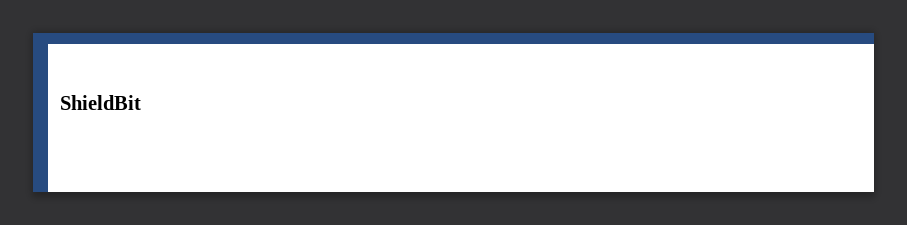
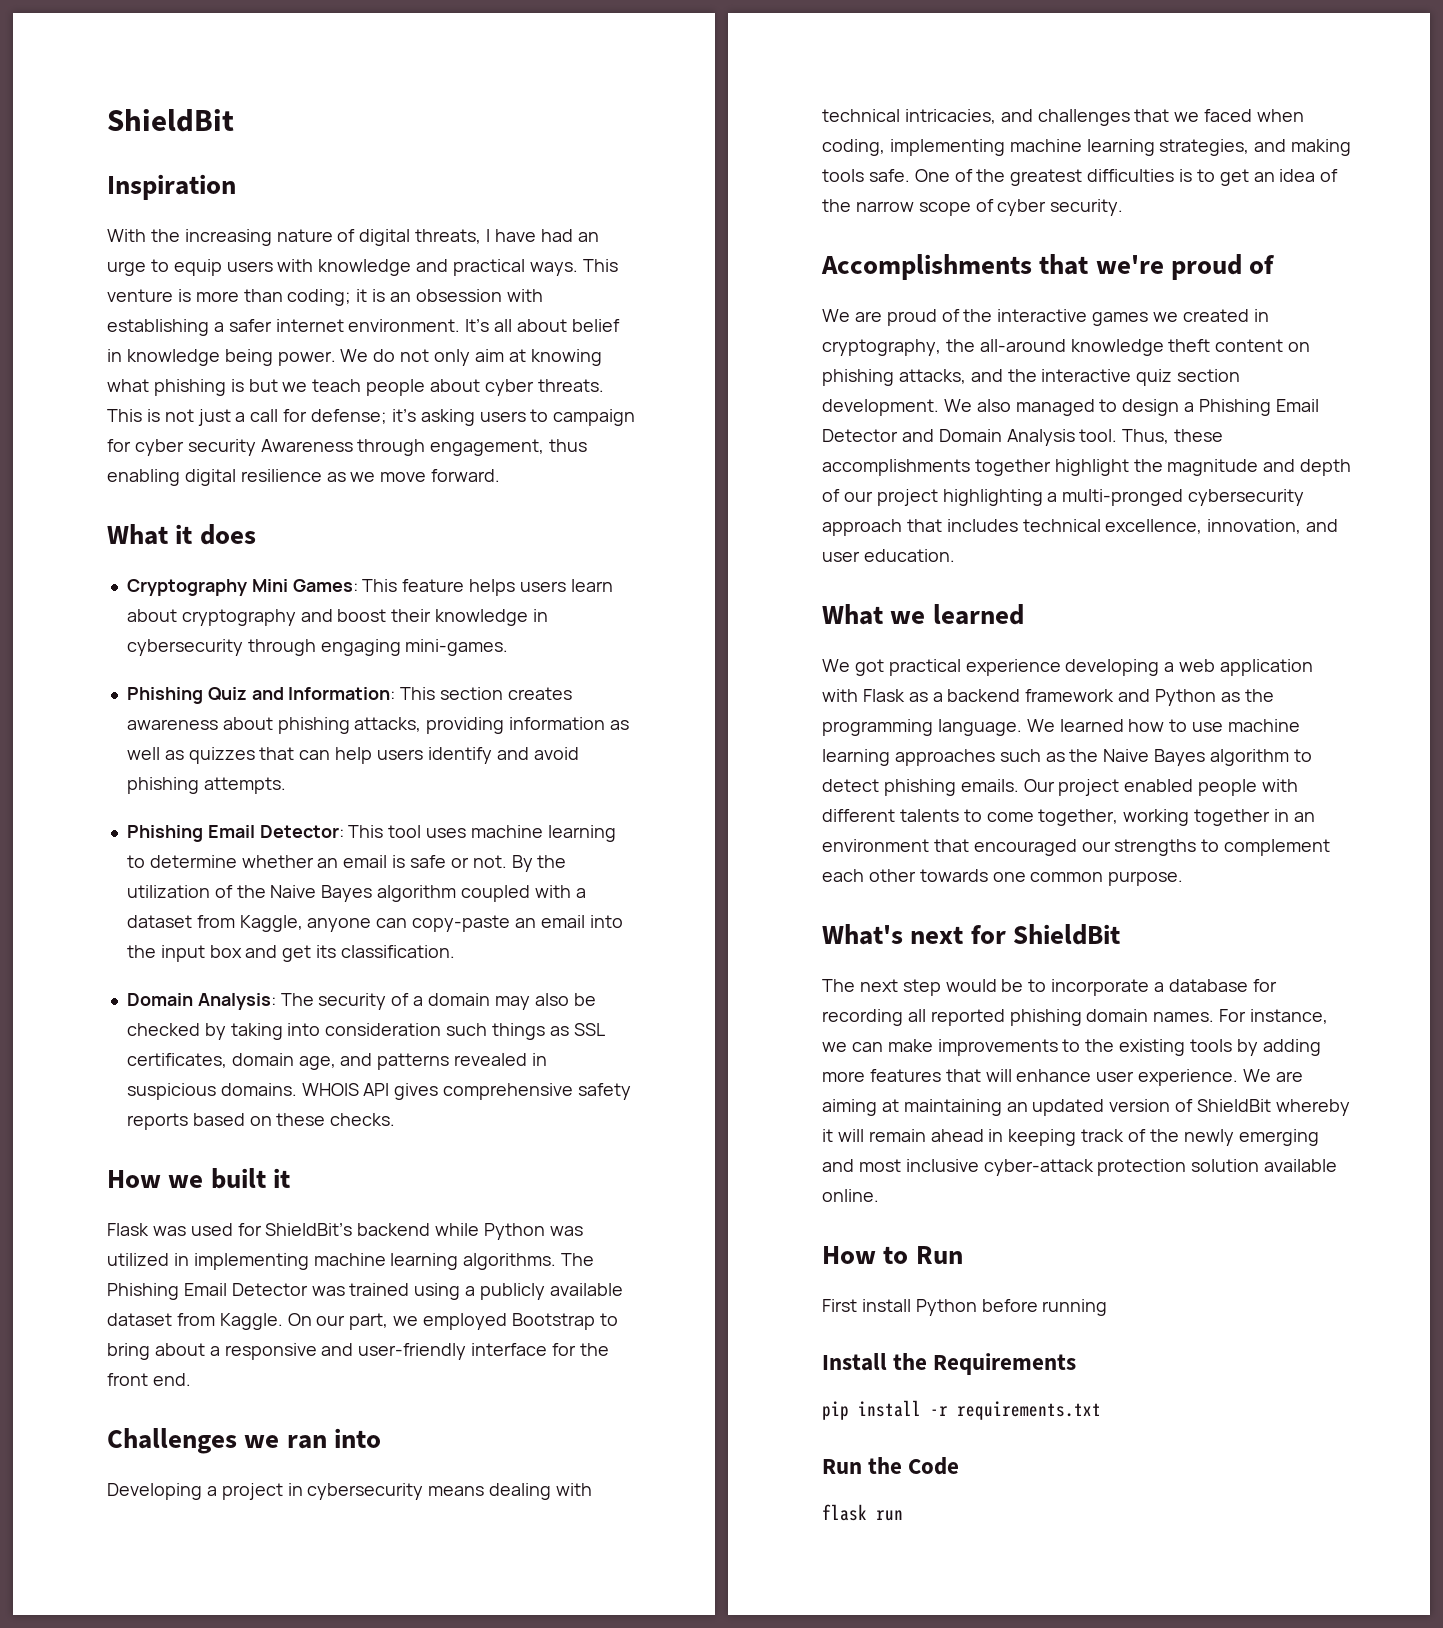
[60,95,141,110] ShieldBit -> [107,109,234,132] [107,174,236,200] [107,229,599,246] [107,259,618,276] [107,289,543,306] [107,319,620,336] [107,349,602,366] [107,379,604,396] [107,409,636,426] [107,439,588,456] [107,469,501,486] [107,524,256,545] [126,579,613,596] [126,609,548,626] [126,639,509,656] [126,687,572,704] [126,717,629,734] [126,747,579,764] [126,777,286,794] [126,825,616,842] [126,855,567,872] [126,885,586,902] [126,915,623,932] [126,945,455,962] [126,993,596,1010] [126,1023,605,1040] [126,1053,547,1070] [126,1083,631,1100] [126,1113,396,1130] [107,1168,290,1189] [107,1223,583,1240] [107,1253,595,1270] [107,1283,623,1300] [107,1313,618,1330] [107,1343,609,1360] [107,1373,191,1386] [107,1428,381,1454] [107,1483,593,1500] [822,109,1305,126] [822,139,1352,156] [822,169,1339,186] [822,199,1124,216] [821,254,1276,280] [822,309,1269,326] [822,339,1311,356] [822,369,1241,386] [822,399,1319,416] [822,429,1224,446] [822,459,1352,476] [822,489,1305,506] [822,519,1339,536] [822,549,955,562] [822,604,1024,625] [822,659,1314,676] [822,689,1274,706] [822,719,1301,736] [822,749,1312,766] [822,779,1299,796] [822,809,1315,826] [822,839,1331,856] [822,869,1184,886] [822,924,1120,945] [822,979,1277,996] [822,1009,1329,1026] [822,1039,1321,1056] [822,1069,1303,1086] [822,1099,1350,1116] [822,1129,1319,1146] [822,1159,1338,1176] [822,1189,879,1202] [822,1246,963,1264] [822,1299,1108,1316] [822,1353,1077,1375] [822,1400,1101,1420] [822,1457,960,1475] [822,1504,903,1521] ShieldBit // Inspiration // With the increasing nature of digital threats, I have had an urge to equip users with knowledge and practical ways. This venture is more than coding; it is an obsession with establishing a safer internet environment. It’s all about belief in knowledge being power. We do not only aim at knowing what phishing is but we teach people about cyber threats. This is not just a call for defense; it’s asking users to campaign for cyber security Awareness through engagement, thus enabling digital resilience as we move forward. // What it does // Cryptography Mini Games: This feature helps users learn about cryptography and boost their knowledge in cybersecurity through engaging mini-games. // Phishing Quiz and Information: This section creates awareness about phishing attacks, providing information as well as quizzes that can help users identify and avoid phishing attempts. // Phishing Email Detector: This tool uses machine learning to determine whether an email is safe or not. By the utilization of the Naive Bayes algorithm coupled with a dataset from Kaggle, anyone can copy-paste an email into the input box and get its classification. // Domain Analysis: The security of a domain may also be checked by taking into consideration such things as SSL certificates, domain age, and patterns revealed in suspicious domains. WHOIS API gives comprehensive safety reports based on these checks. // How we built it // Flask was used for ShieldBit’s backend while Python was utilized in implementing machine learning algorithms. The Phishing Email Detector was trained using a publicly available dataset from Kaggle. On our part, we employed Bootstrap to bring about a responsive and user-friendly interface for the front end. // Challenges we ran into // Developing a project in cybersecurity means dealing with technical intricacies, and challenges that we faced when coding, implementing machine learning strategies, and making tools safe. One of the greatest difficulties is to get an idea of the narrow scope of cyber security. // Accomplishments that we're proud of // We are proud of the interactive games we created in cryptography, the all-around knowledge theft content on phishing attacks, and the interactive quiz section development. We also managed to design a Phishing Email Detector and Domain Analysis tool. Thus, these accomplishments together highlight the magnitude and depth of our project highlighting a multi-pronged cybersecurity approach that includes technical excellence, innovation, and user education. // What we learned // We got practical experience developing a web application with Flask as a backend framework and Python as the programming language. We learned how to use machine learning approaches such as the Naive Bayes algorithm to detect phishing emails. Our project enabled people with different talents to come together, working together in an environment that encouraged our strengths to complement each other towards one common purpose. // What's next for ShieldBit // The next step would be to incorporate a database for recording all reported phishing domain names. For instance, we can make improvements to the existing tools by adding more features that will enhance user experience. We are aiming at maintaining an updated version of ShieldBit whereby it will remain ahead in keeping track of the newly emerging and most inclusive cyber-attack protection solution available online. // How to Run // First install Python before running // Install the Requirements // pip install -r requirements.txt // Run the Code // flask run

